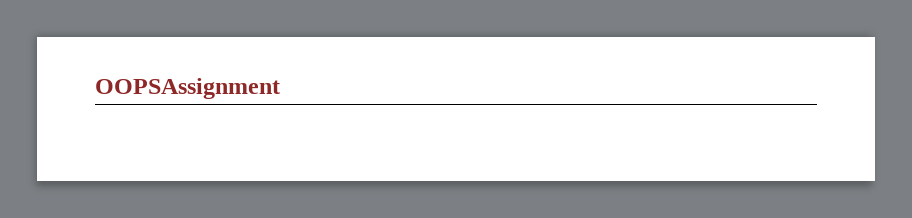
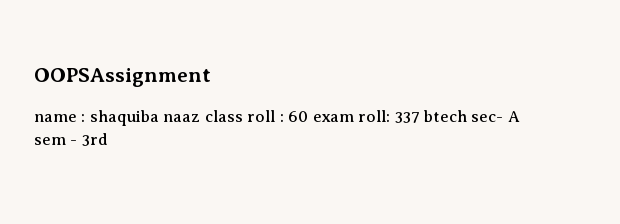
(280, 88) none -> [34,110,520,126] [34,133,108,146] // name : shaquiba naaz class roll : 60 exam roll: 337 btech sec- A sem - 3rd

